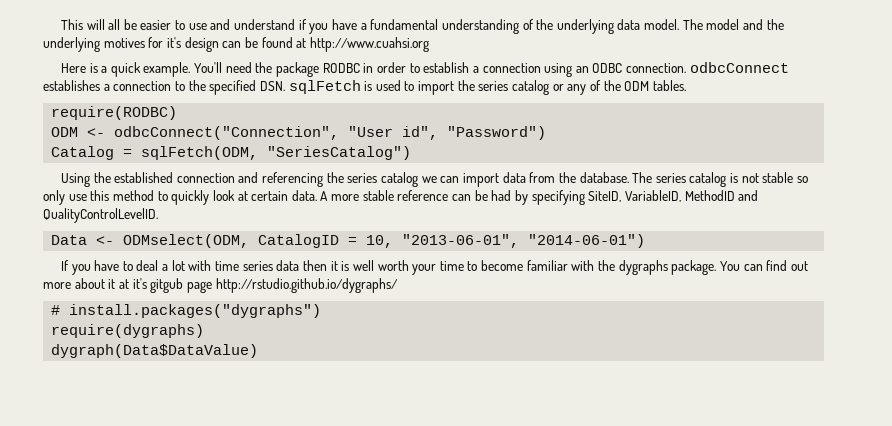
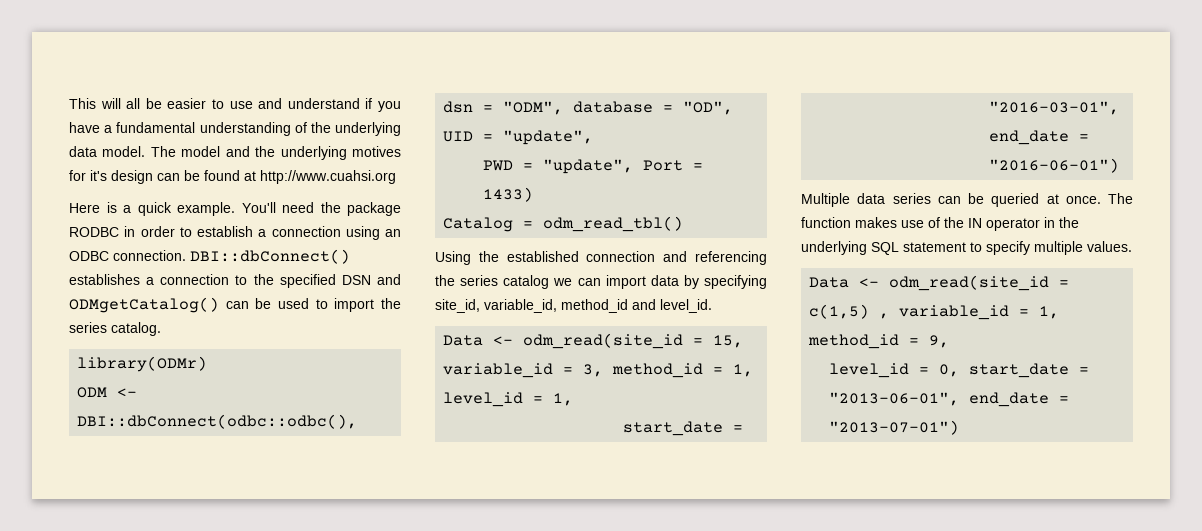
[689,62,789,73] odbcConnect -> [190,249,350,264] DBI::dbConnect()
[259,80,373,94] DSN. sqlFetch is -> [341,274,401,285] [69,297,272,313] DSN and ODMgetCatalog() can be
[512,80,686,95] [51,106,178,120] [51,126,547,140] catalog or any of the ODM tables. // require(RODBC) // ODM <- odbcConnect("Connection", "User id", "Password") -> [111,322,161,336] [77,356,208,372] [77,387,138,398] [77,414,358,429] [443,101,734,115] [443,130,594,145] [483,159,704,174] [483,187,534,202] catalog. // library(ODMr) // ODM <- DBI::dbConnect(odbc::odbc(), dsn = "ODM", database = "OD", UID = "update", // PWD = "update", Port = 1433)
[141,146,412,160] sqlFetch(ODM, "SeriesCatalog") -> [543,216,684,232] odm_read_tbl()
[529,172,809,187] [43,190,759,205] [43,208,158,223] [51,234,646,248] [60,260,808,275] [43,278,399,293] [51,304,322,318] [51,324,205,338] [51,344,259,358] from the database. The series catalog is not stable so only use this method to quickly look at certain data. A more stable reference can be had by specifying SiteID, VariableID, MethodID and QualityControlLevelID. // Data <- ODMselect(ODM, CatalogID = 10, "2013-06-01", "2014-06-01") // If you have to deal a lot with time series data then it is well worth your time to become familiar with the dygraphs package. You can find out more about it at it's gitgub page http://rstudio.github.io/dygraphs/ // # install.packages("dygraphs") // require(dygraphs) // dygraph(Data$DataValue) -> [683,275,767,289] [435,299,712,313] [443,333,744,349] [443,363,754,378] [443,392,574,407] [623,421,744,436] [989,101,1120,115] [989,130,1090,145] [989,158,1120,173] [801,193,1133,207] [801,217,1079,231] [801,241,1132,255] [809,275,1070,291] [809,304,1060,320] [808,334,950,349] [829,363,1090,378] [829,392,1070,407] [829,420,960,435] by specifying site_id, variable_id, method_id and level_id. // Data <- odm_read(site_id = 15, variable_id = 3, method_id = 1, level_id = 1, // start_date = "2016-03-01", end_date = "2016-06-01") // Multiple data series can be queried at once. The function makes use of the IN operator in the underlying SQL statement to specify multiple values. // Data <- odm_read(site_id = c(1,5) , variable_id = 1, method_id = 9, // level_id = 0, start_date = "2013-06-01", end_date = "2013-07-01")

